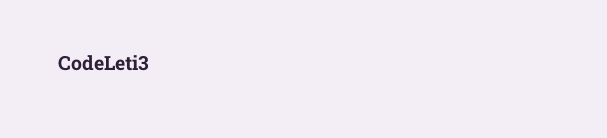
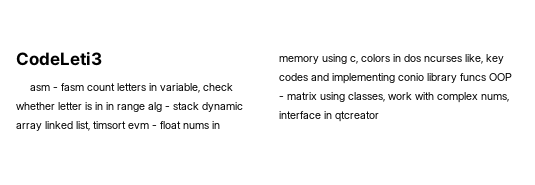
(149, 63) none -> [30,83,234,93] [16,102,243,112] [16,121,220,131] [279,54,504,64] [279,73,512,84] [279,92,509,103] [279,111,379,122] // asm - fasm count letters in variable, check whether letter is in in range alg - stack dynamic array linked list, timsort evm - float nums in memory using c, colors in dos ncurses like, key codes and implementing conio library funcs OOP - matrix using classes, work with complex nums, interface in qtcreator

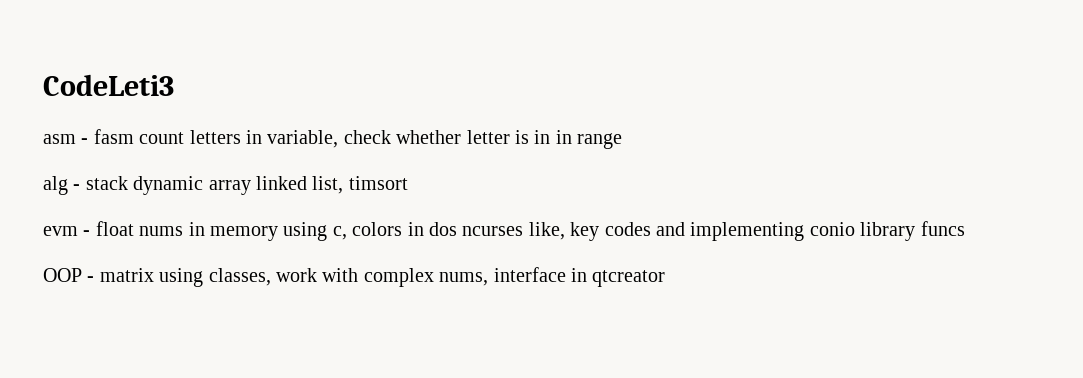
(145, 108) none -> (623, 141) //
(126, 125) none -> (408, 183) //
(486, 77) none -> (965, 228) //

